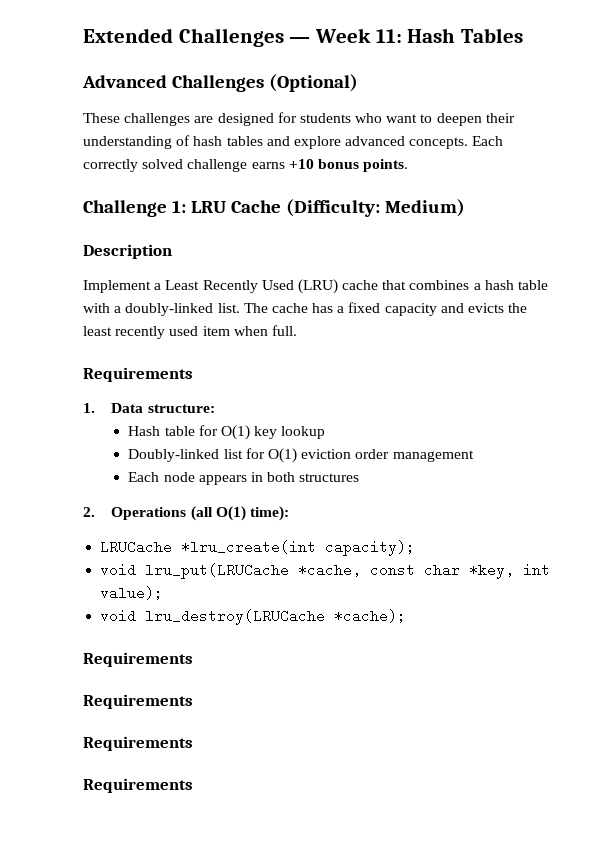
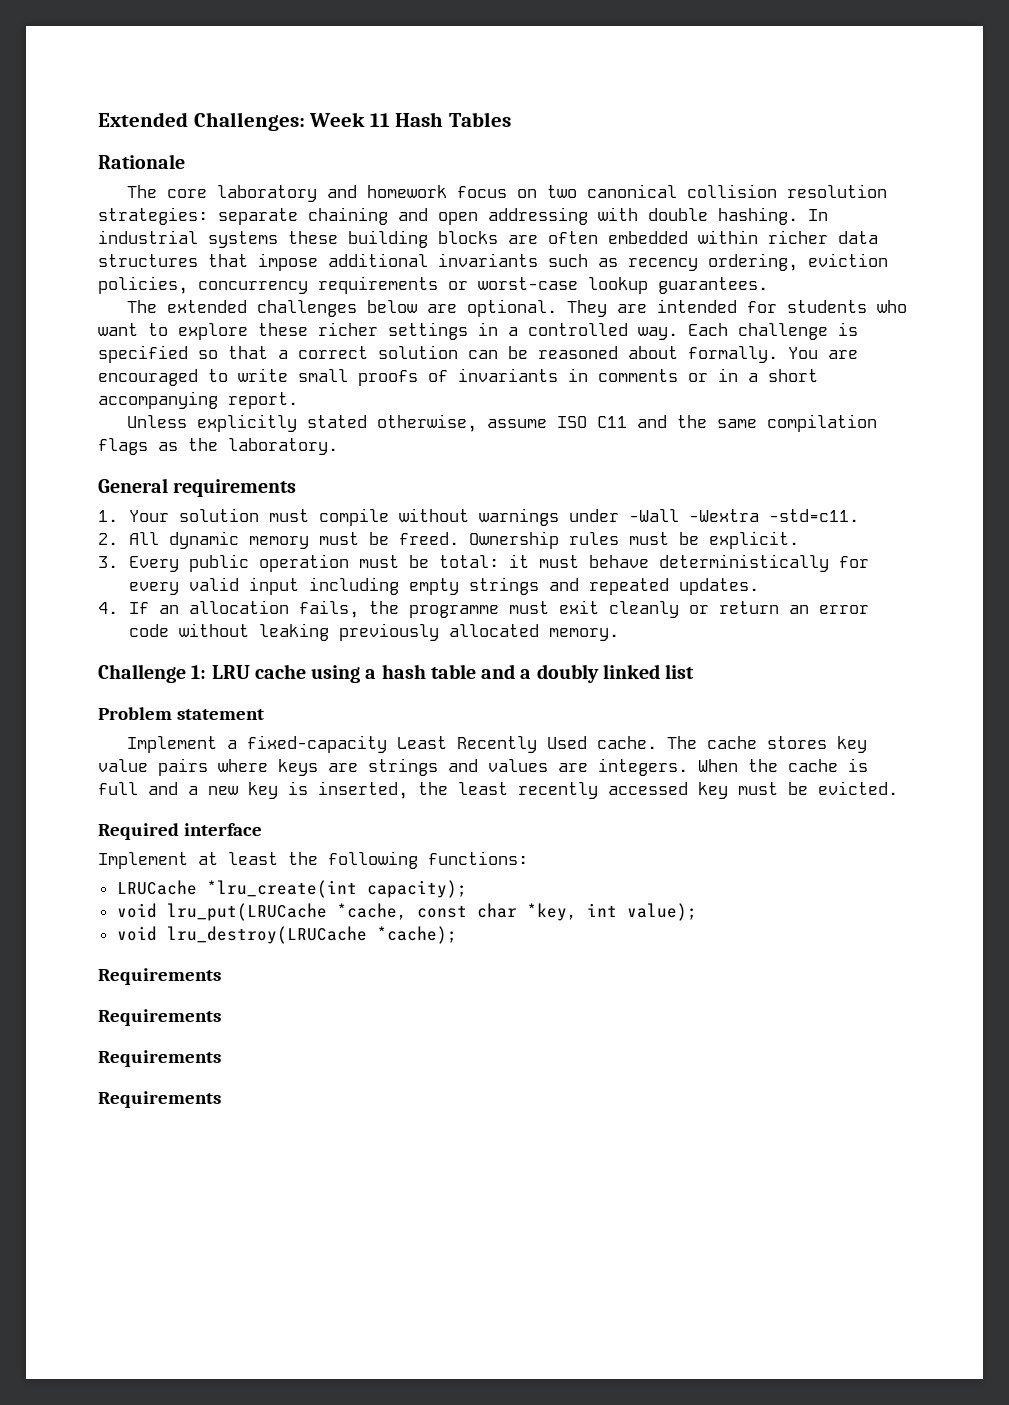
[178,28,524,47] [82,74,358,92] [83,113,274,126] Challenges — Week 11: Hash Tables // Advanced Challenges (Optional) // These challenges are designed -> [193,112,511,131] [98,154,185,169] [127,184,888,202] [98,207,828,225] [98,230,878,248] [98,253,888,271] [98,276,768,294] [127,299,738,317] Challenges: Week 11 Hash Tables // Rationale // The core laboratory and homework focus on two canonical collision resolution strategies: separate chaining and open addressing with double hashing. In industrial systems these building blocks are often embedded within richer data structures that impose additional invariants such as recency ordering, eviction policies, concurrency requirements or worst-case lookup guarantees. // The extended challenges below are optional. They are intended
[436,113,515,126] [83,135,504,149] [83,159,409,172] [83,199,465,217] [83,244,172,259] deepen their understanding of hash tables and explore advanced concepts. Each correctly solved challenge earns +10 bonus points. // Challenge 1: LRU Cache (Difficulty: Medium) // Description -> [178,322,858,340] [98,345,858,363] [98,368,818,386] [98,391,298,409] [127,414,878,432] [98,438,338,455] [98,478,297,497] [98,508,860,526] [98,531,800,549] [98,554,870,572] [129,577,760,595] [98,600,870,618] [129,623,620,641] [98,664,695,683] [98,707,264,720] explore these richer settings in a controlled way. Each challenge is specified so that a correct solution can be reasoned about formally. You are encouraged to write small proofs of invariants in comments or in a short accompanying report. // Unless explicitly stated otherwise, assume ISO C11 and the same compilation flags as the laboratory. // General requirements // 1. Your solution must compile without warnings under -Wall -Wextra -std=c11. // 2. All dynamic memory must be freed. Ownership rules must be explicit. // 3. Every public operation must be total: it must behave deterministically for every valid input including empty strings and repeated updates. // 4. If an allocation fails, the programme must exit cleanly or return an error code without leaking previously allocated memory. // Challenge 1: LRU cache using a hash table and a doubly linked list // Problem statement
(162, 286) none -> [247,735,388,753] fixed-capacity
[297,279,549,294] [83,302,528,316] [83,325,297,339] [83,367,193,382] [83,403,215,413] [128,425,326,440] [128,448,474,463] [128,472,360,485] [83,506,289,521] (LRU) cache that combines a hash table with a doubly-linked list. The cache has a fixed capacity and evicts the least recently used item when full. // Requirements // 1. Data structure: // Hash table for O(1) key lookup // Doubly-linked list for O(1) eviction order management // Each node appears in both structures // 2. Operations (all O(1) time): -> [597,736,868,753] [98,758,868,776] [98,781,898,799] [98,823,262,840] [98,851,528,869] cache. The cache stores key value pairs where keys are strings and values are integers. When the cache is full and a new key is inserted, the least recently accessed key must be evicted. // Required interface // Implement at least the following functions:

